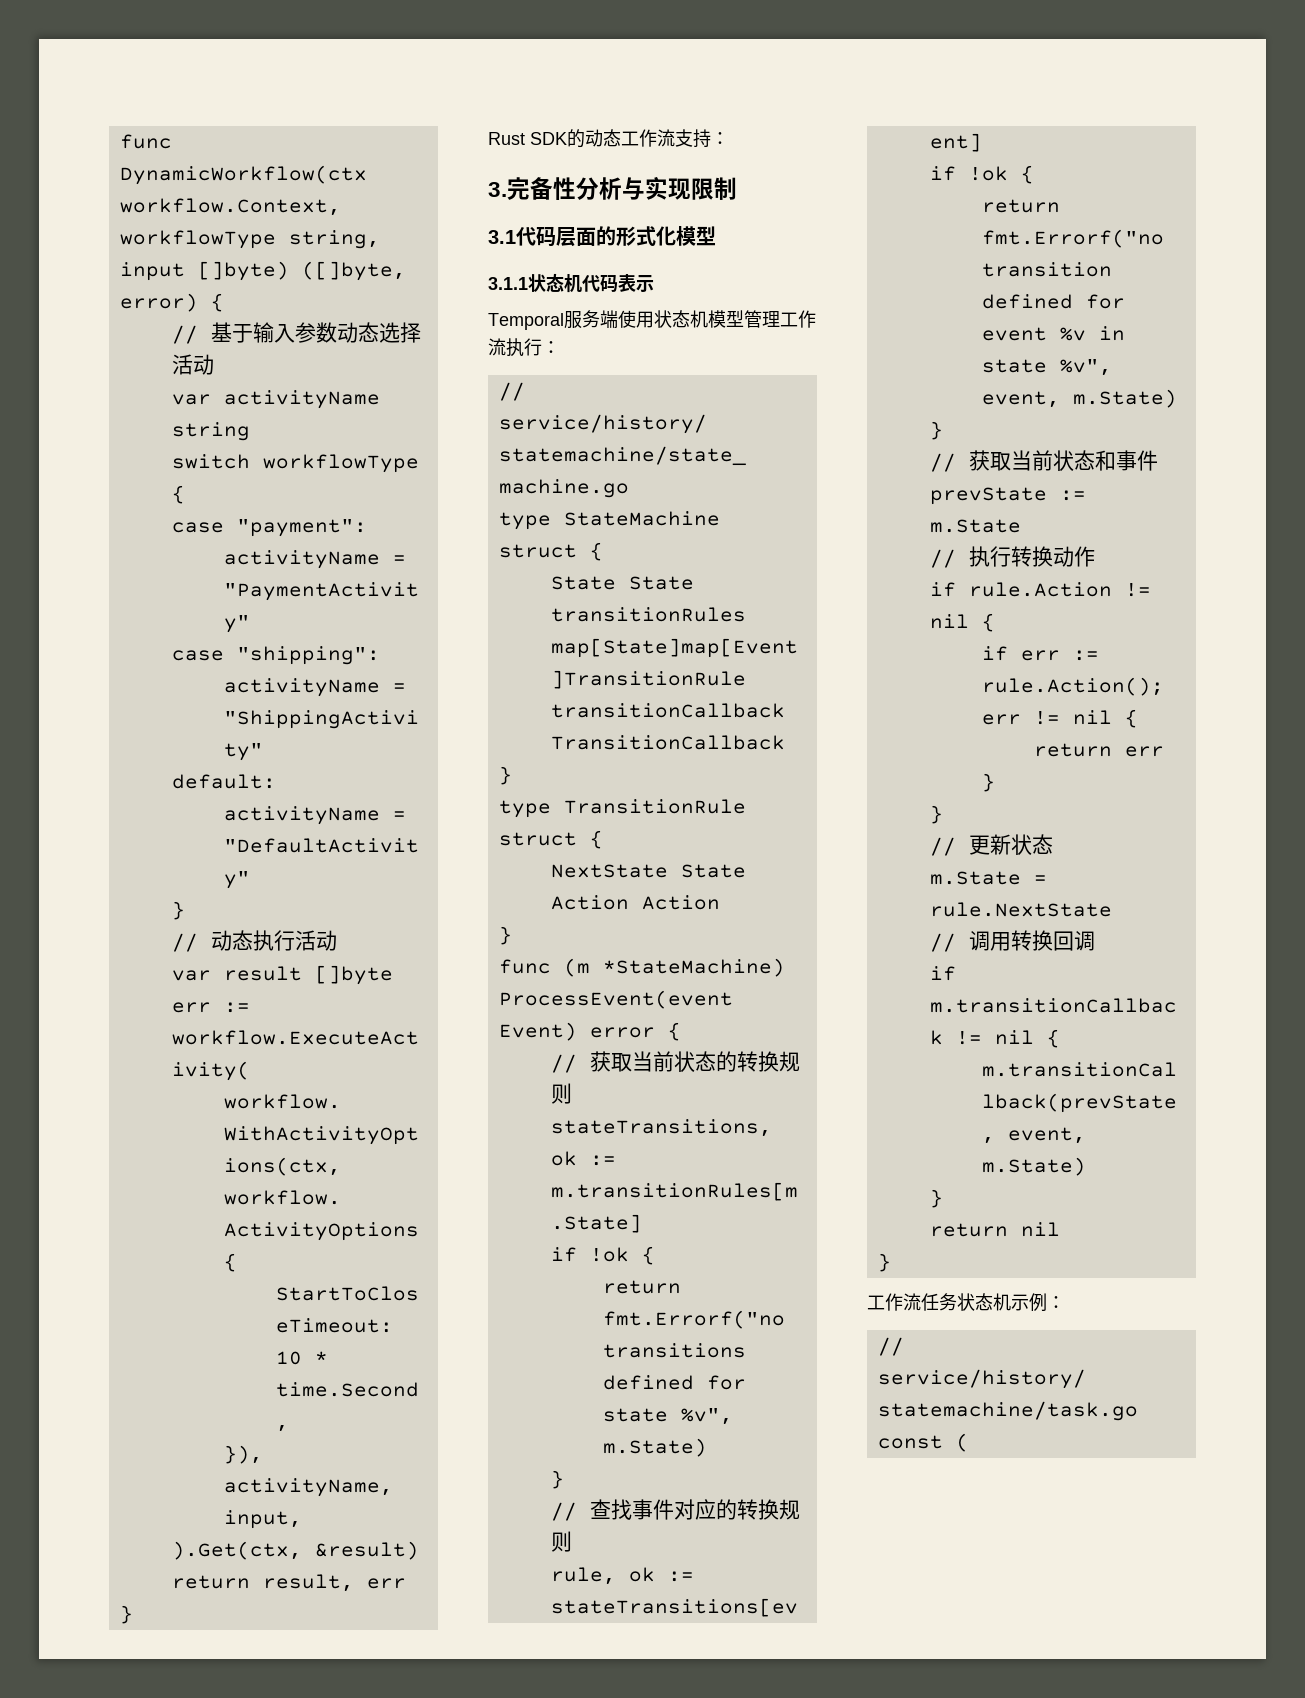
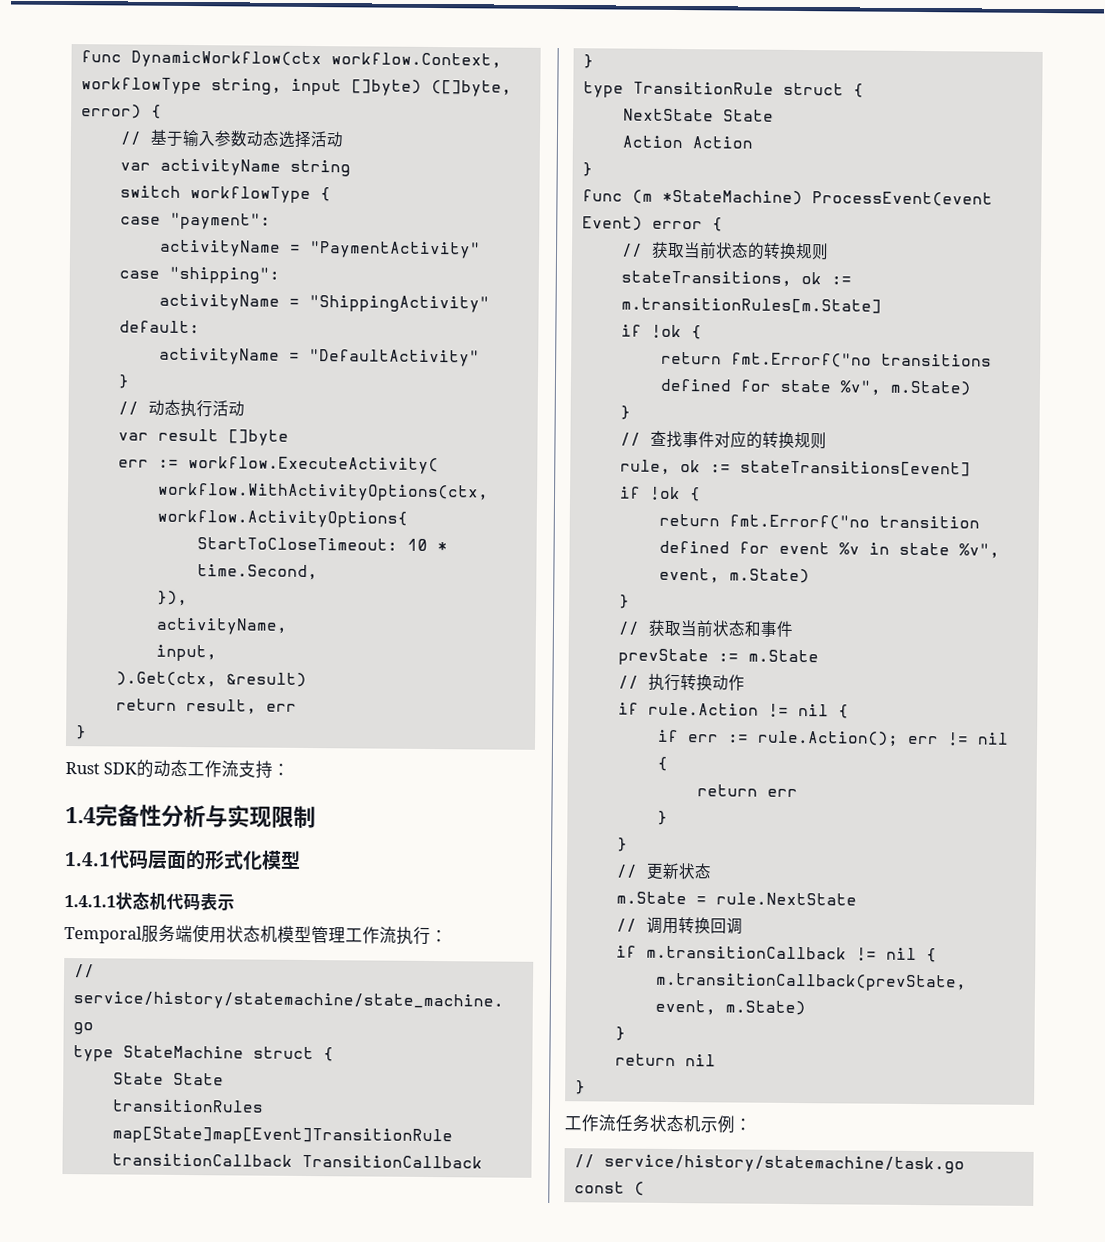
[488,182,507,197] 3. -> [65,807,96,824] 1.4
[488,230,516,244] 3.1 -> [64,852,111,867] 1.4.1
[488,277,528,290] 3.1.1 -> [64,895,116,908] 1.4.1.1

